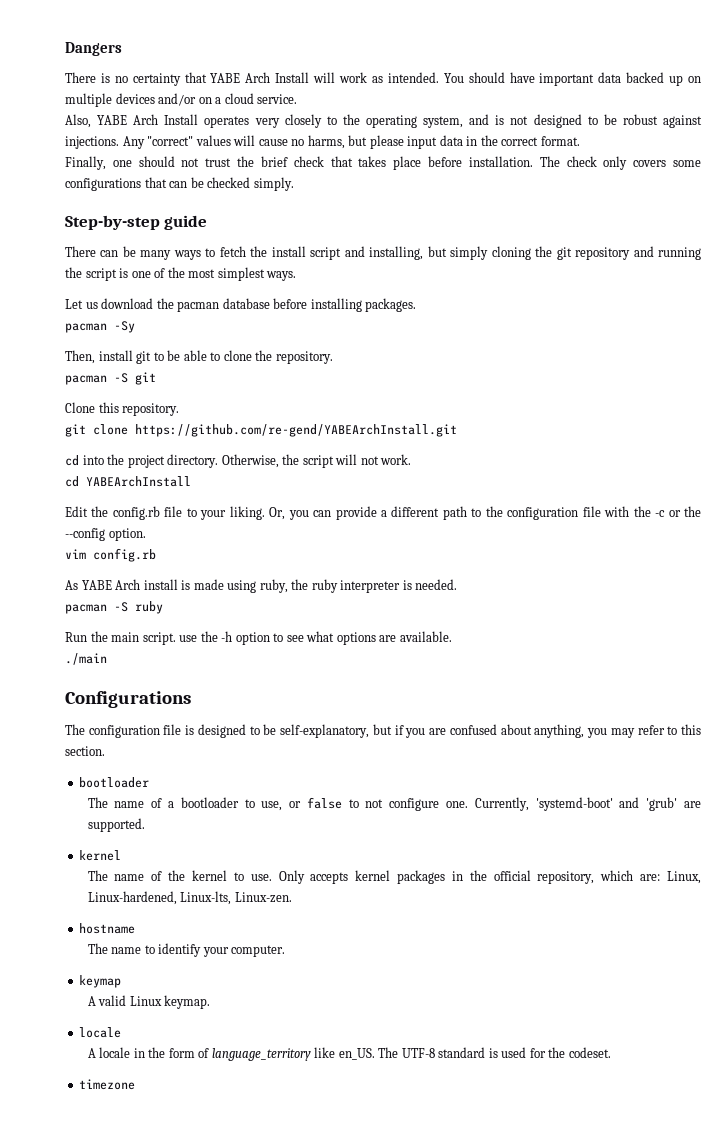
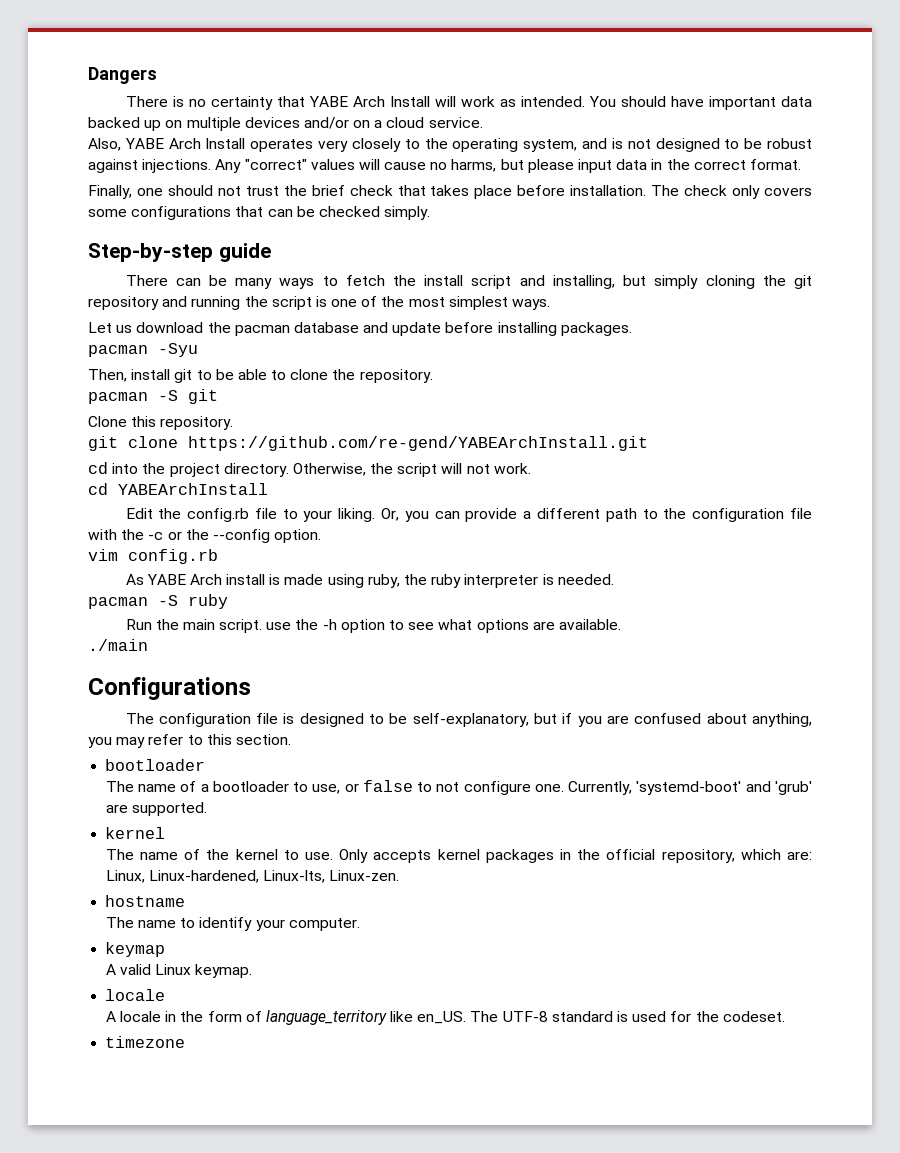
(270, 303) none -> [363,322,442,336] and update
[114,321,135,333] -Sy -> [158,343,198,357] -Syu

